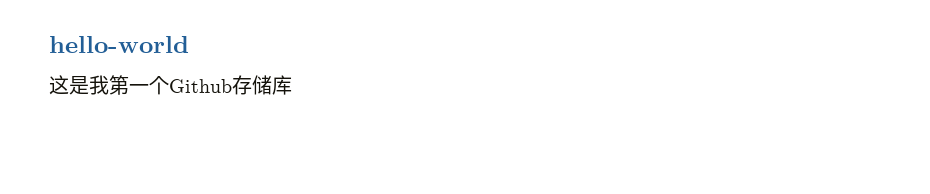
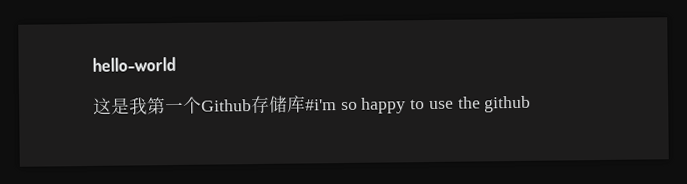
(292, 85) none -> [305,95,532,114] #i'm so happy to use the github

